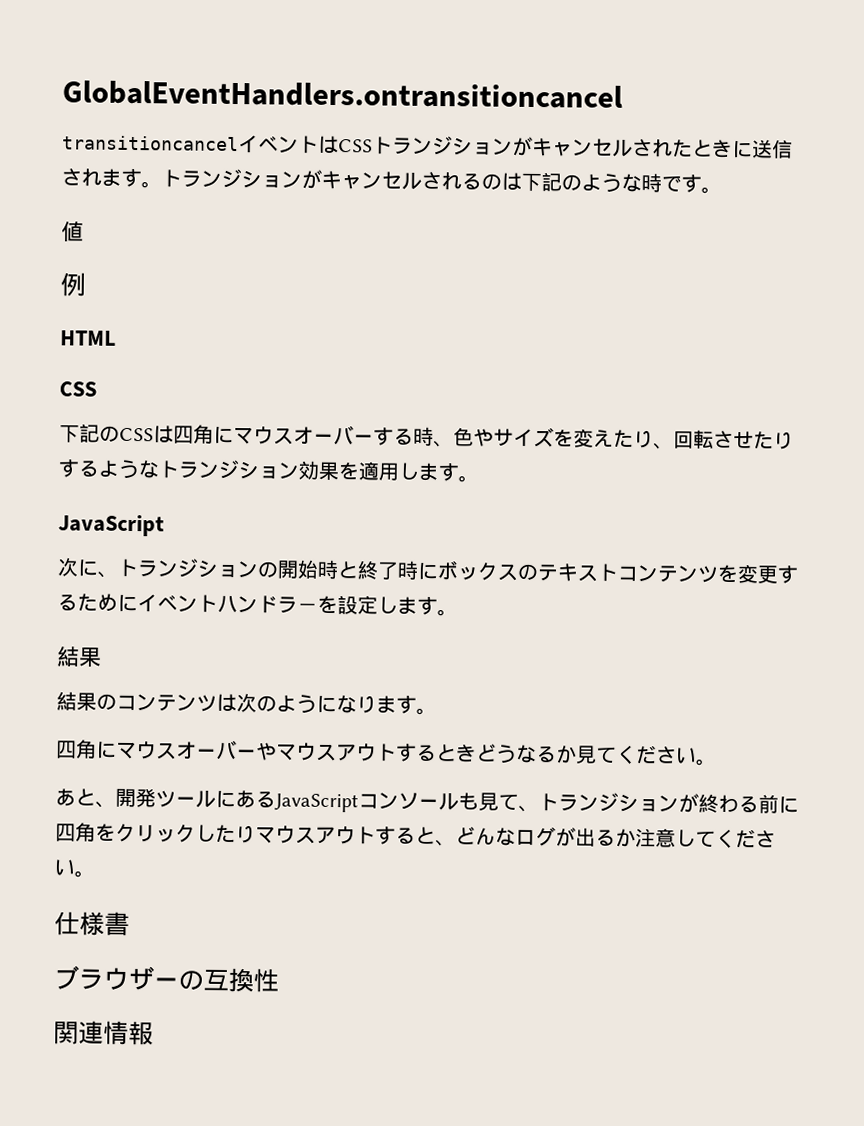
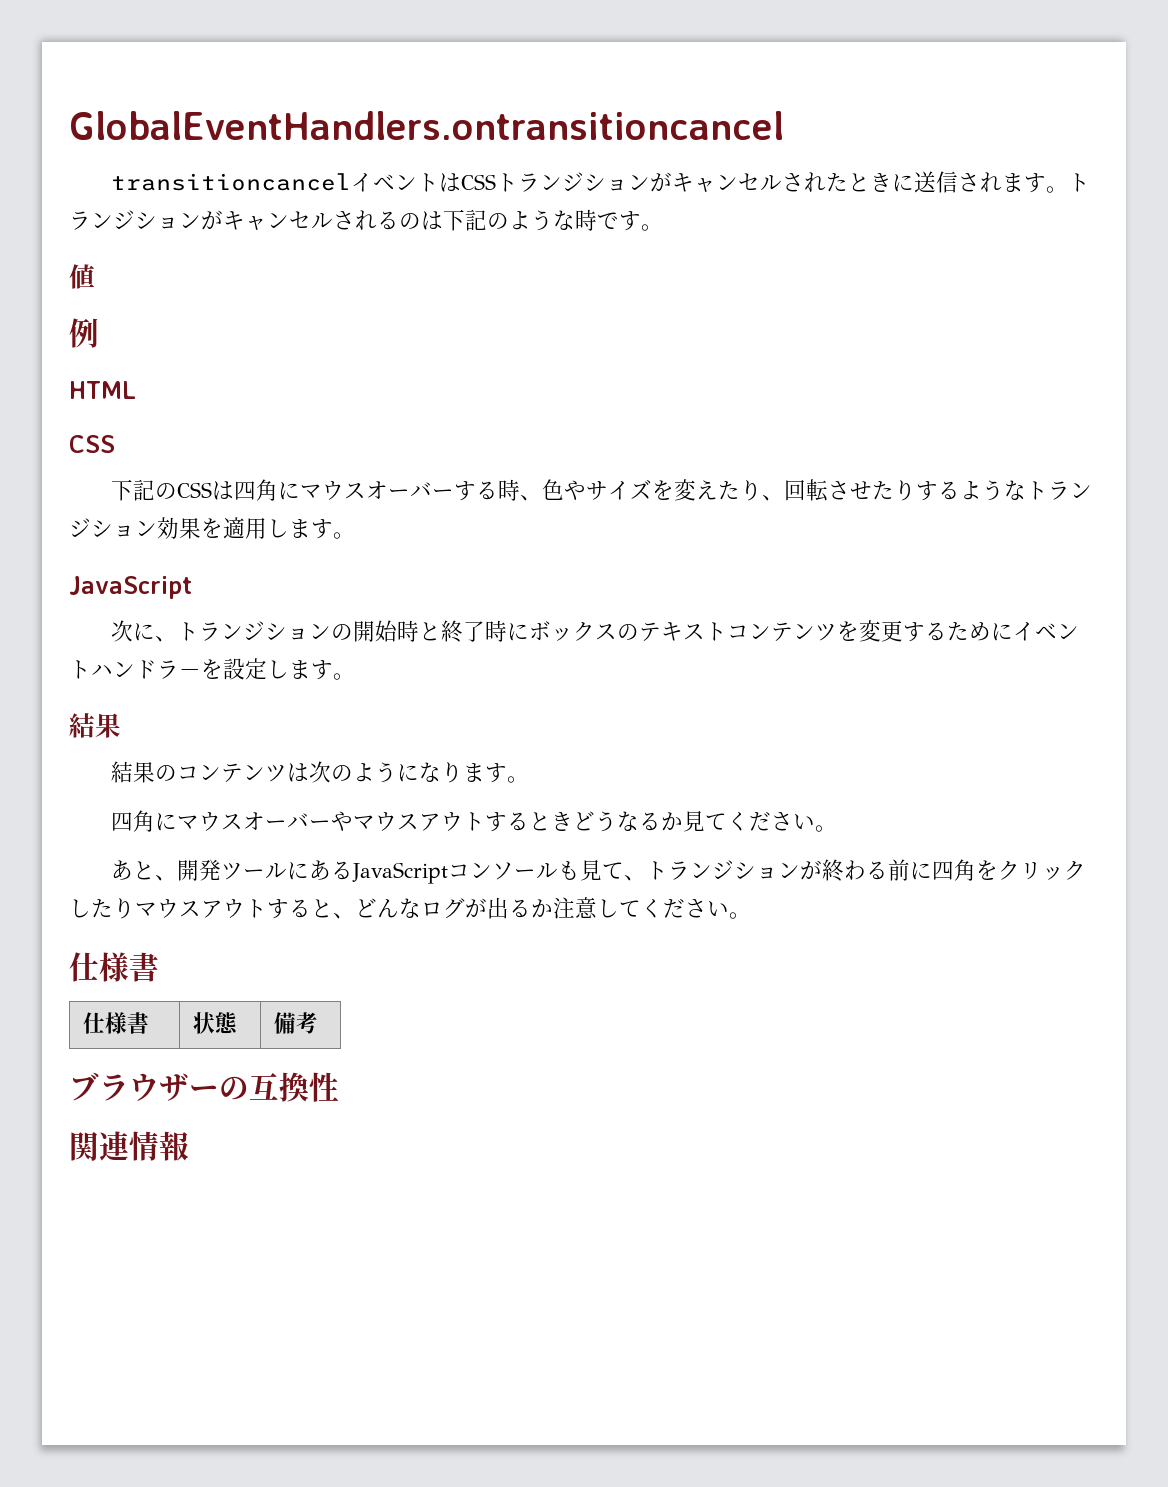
(130, 924) none -> [83,1012,150,1034] [193,1012,239,1034] [274,1012,319,1034] // 仕様書 | 状態 | 備考

